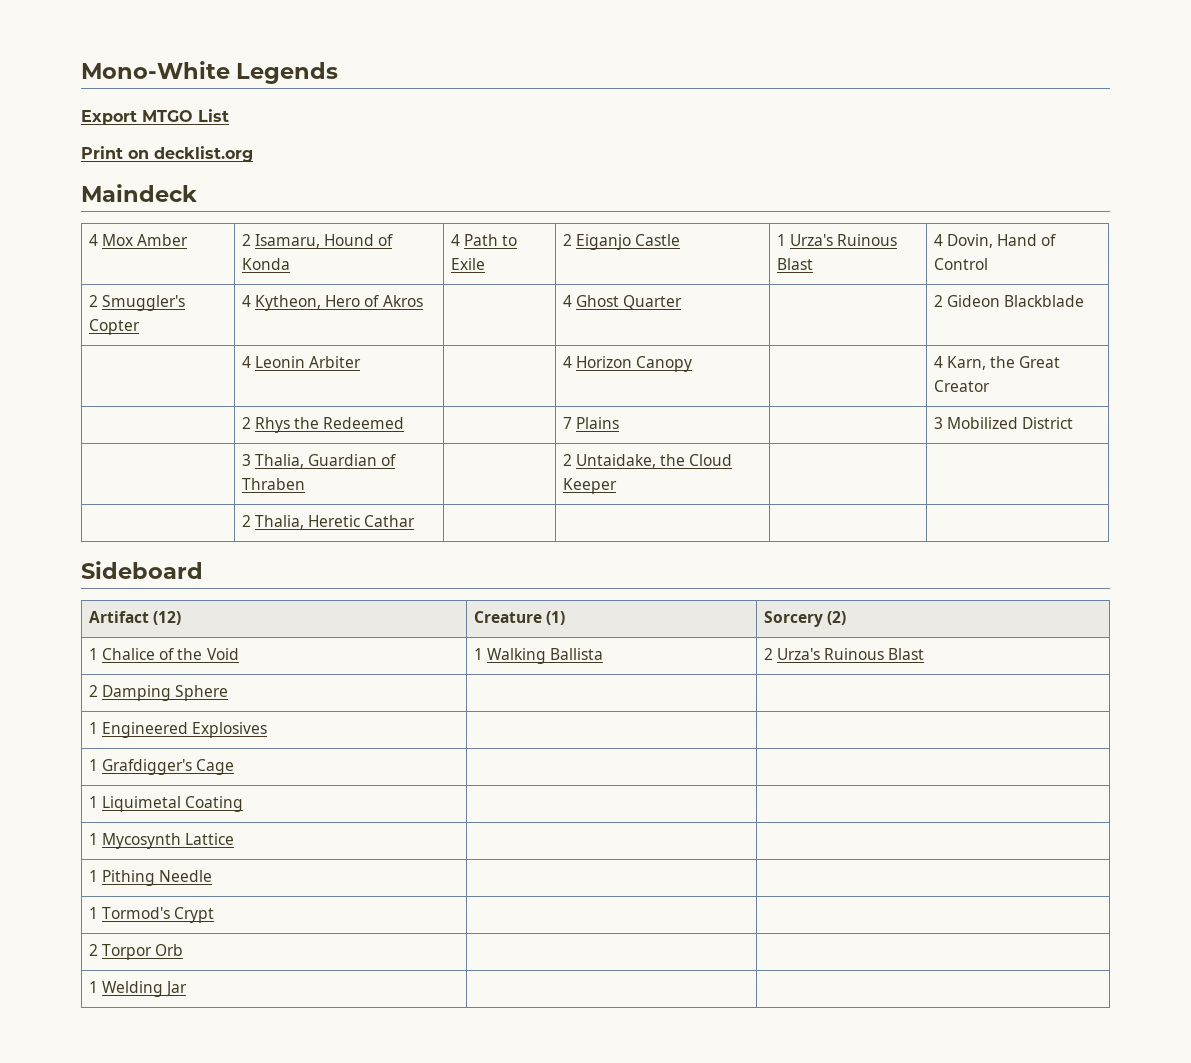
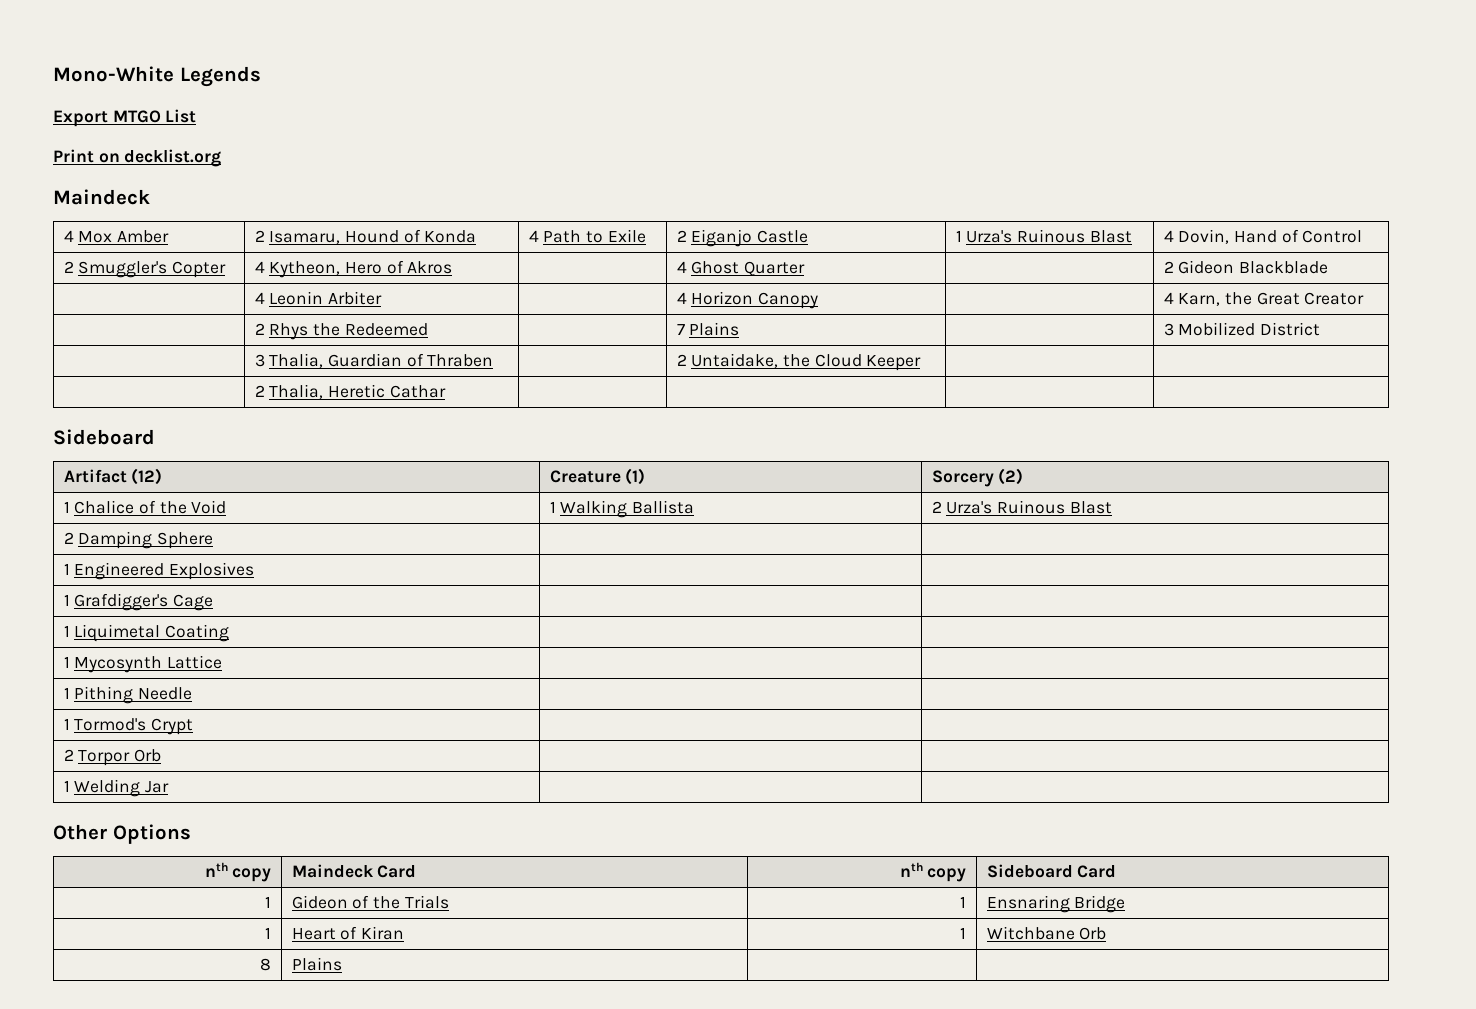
(188, 989) none -> [53,824,191,844] [204,862,272,882] [291,864,417,878] [899,862,967,882] [986,864,1117,878] [265,896,272,908] [291,895,449,909] [960,896,967,908] [986,895,1126,913] [265,927,272,939] [291,926,405,940] [960,927,967,939] [986,926,1107,940] [260,958,272,971] [291,957,342,971] // Other Options // nth copy | Maindeck Card | nth copy | Sideboard Card // 1 | Gideon of the Trials | 1 | Ensnaring Bridge // 1 | Heart of Kiran | 1 | Witchbane Orb // 8 | Plains | |

